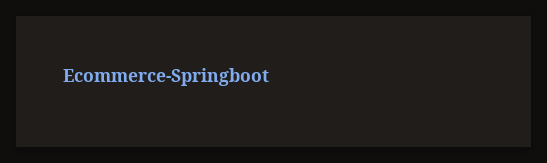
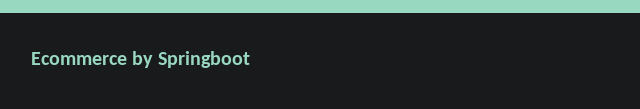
[63,68,269,86] Ecommerce-Springboot -> [31,51,250,68] Ecommerce by Springboot

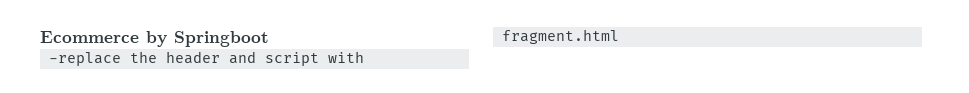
(250, 59) none -> [48,51,364,66] [501,29,619,44] // -replace the header and script with fragment.html

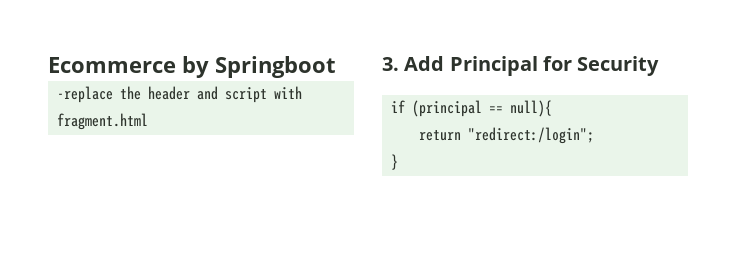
(619, 36) none -> [382,56,660,76] [391,100,553,117] [419,127,595,144] [391,154,399,170] // 3. Add Principal for Security // if (principal == null){ // return "redirect:/login"; // }

